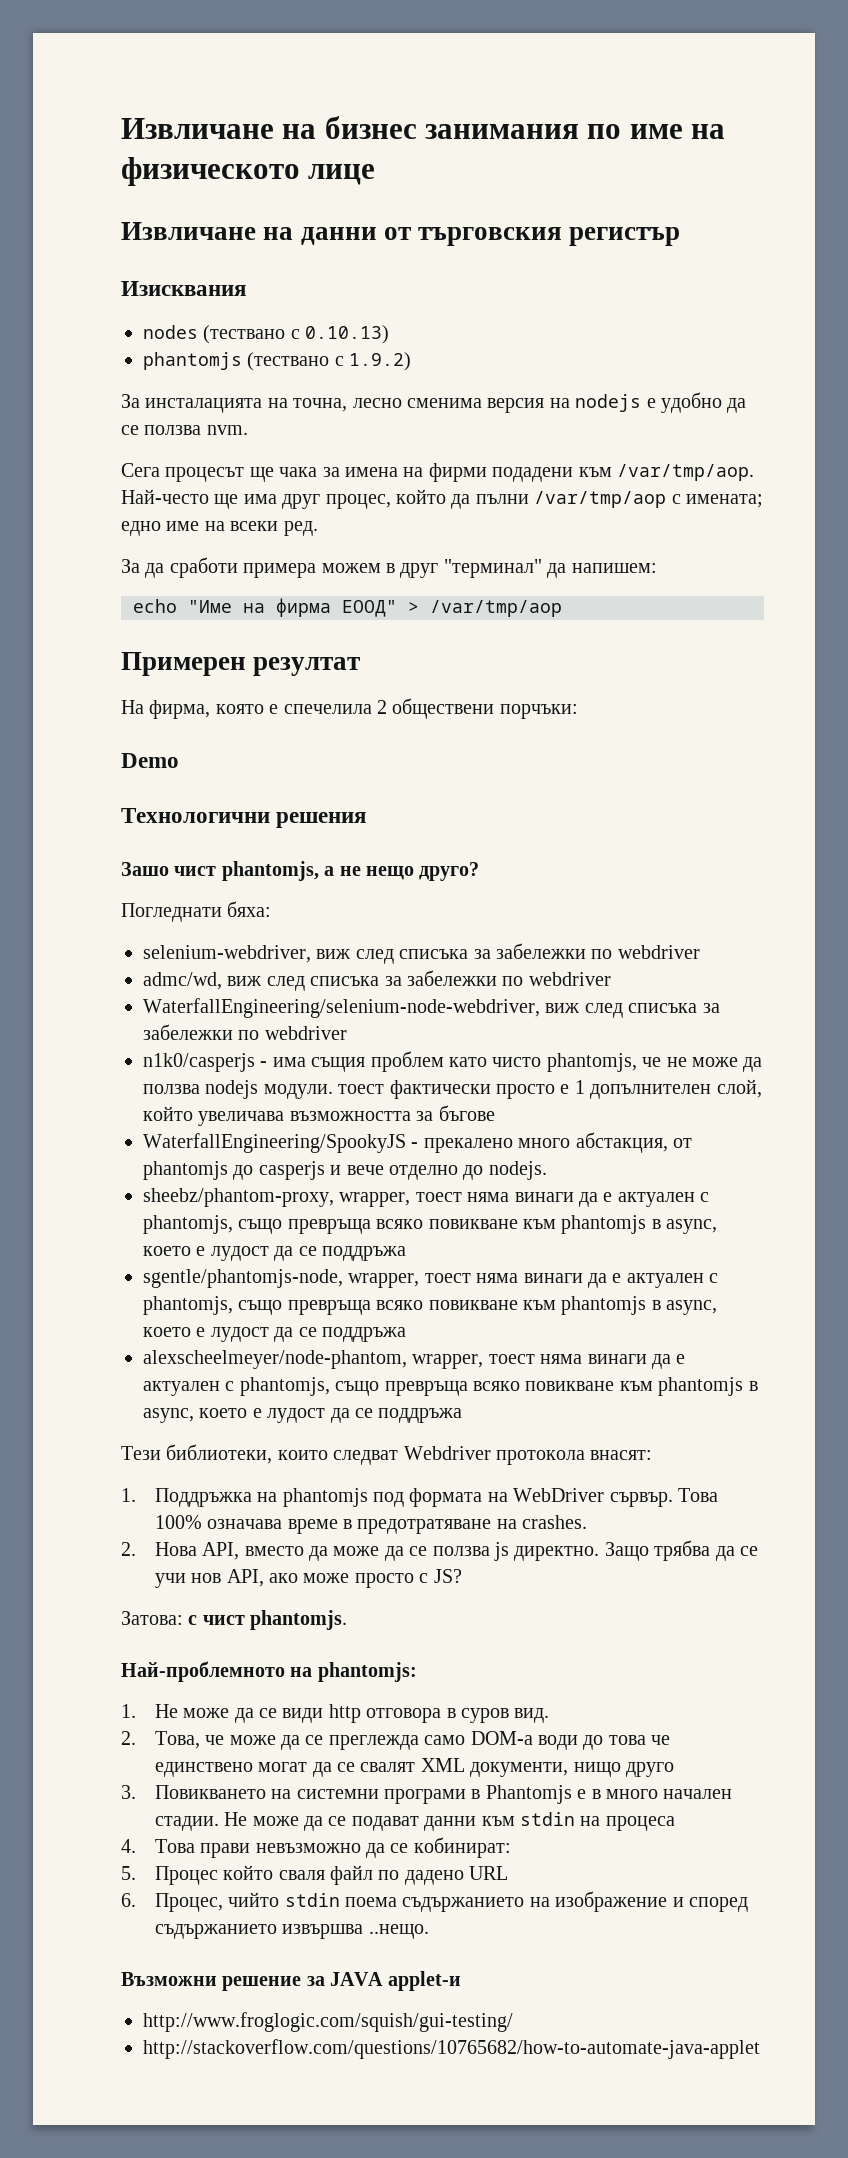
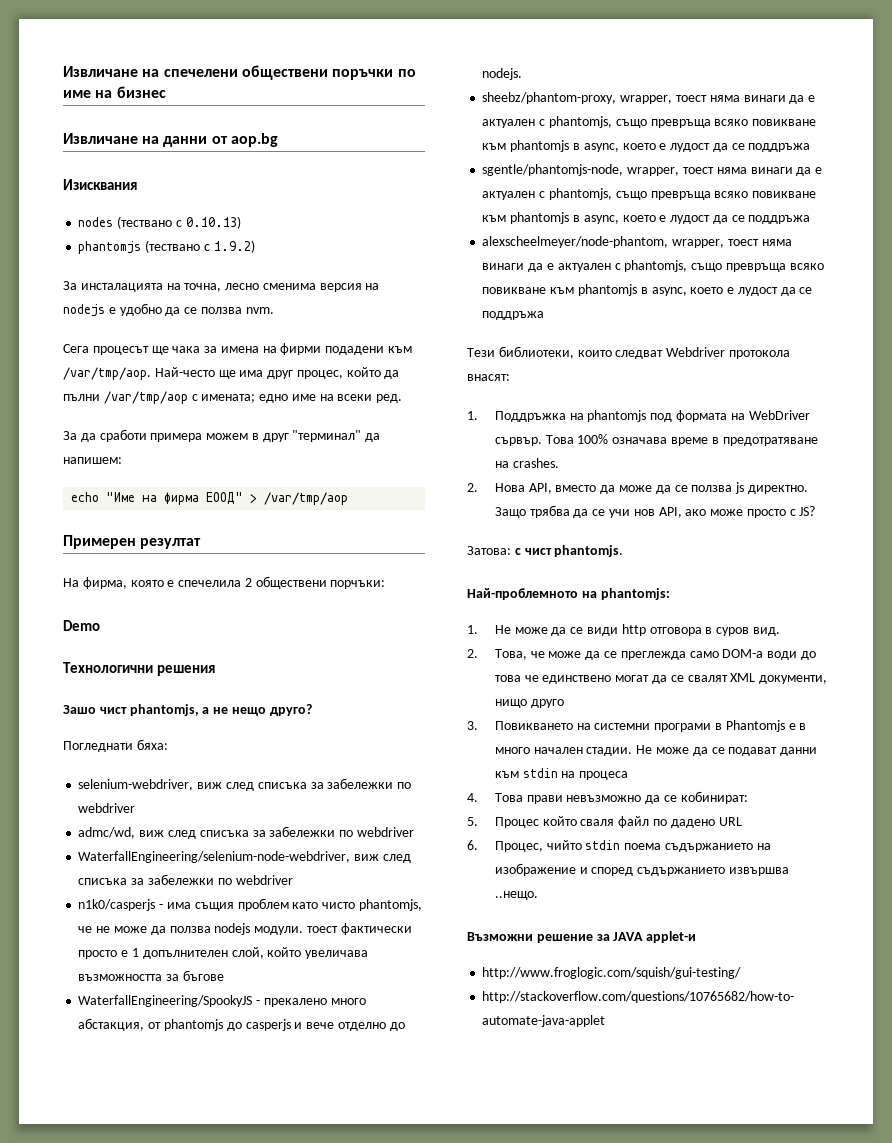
[121,116,580,139] Извличане на бизнес занимания -> [63,65,394,80] Извличане на спечелени обществени поръчки
[121,157,376,186] физическото лице -> [116,86,166,98] бизнес
[418,227,681,246] търговския регистър -> [230,133,278,147] aop.bg

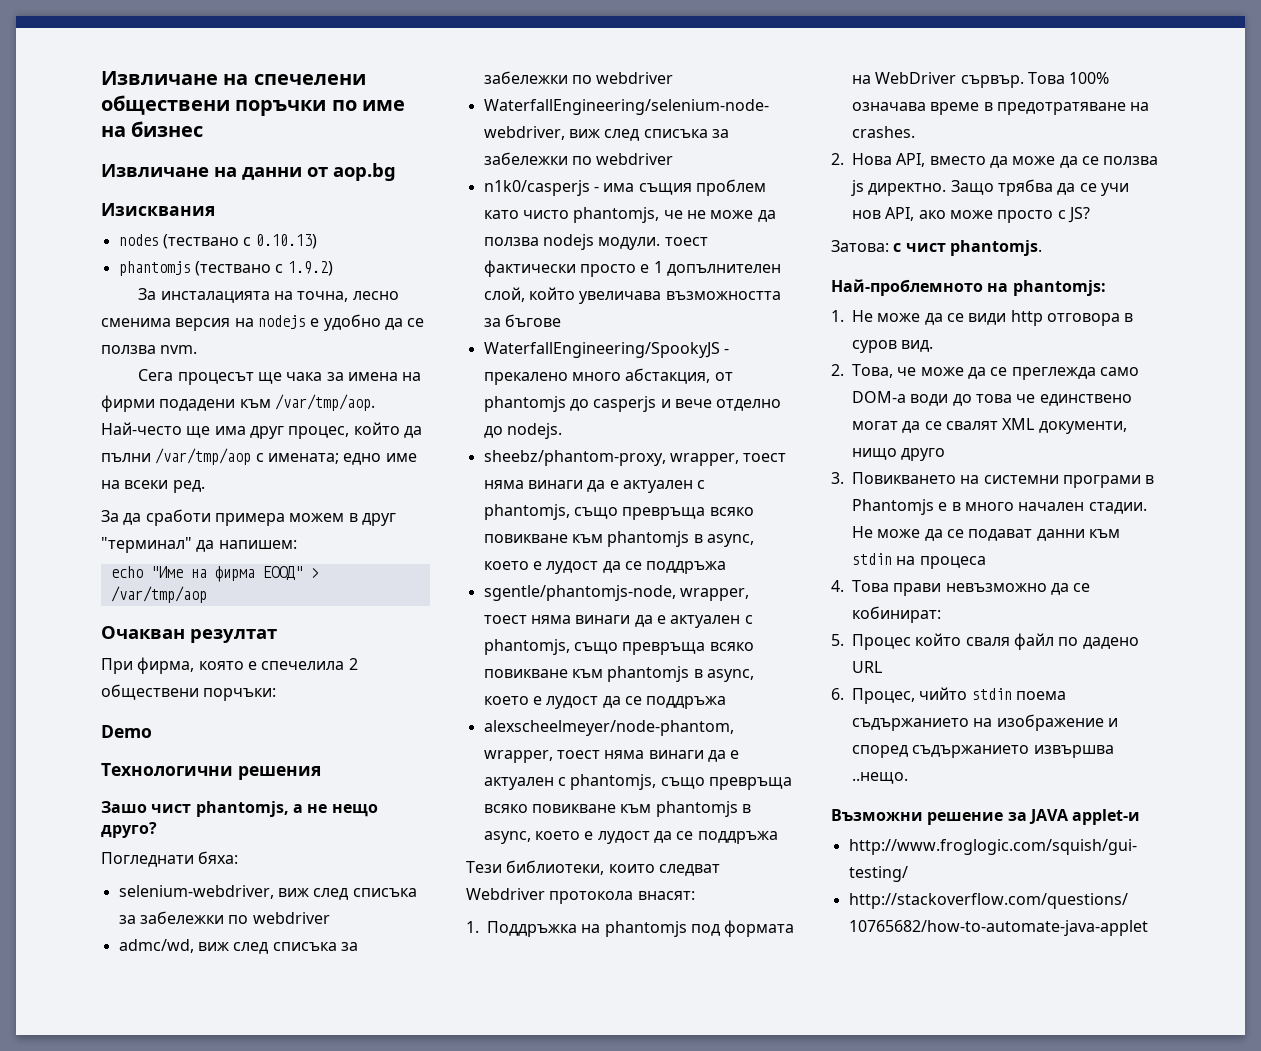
[63,535,136,549] Примерен -> [101,626,185,639] Очакван
[63,578,79,587] На -> [101,658,133,674] При

